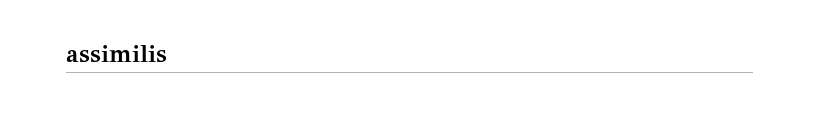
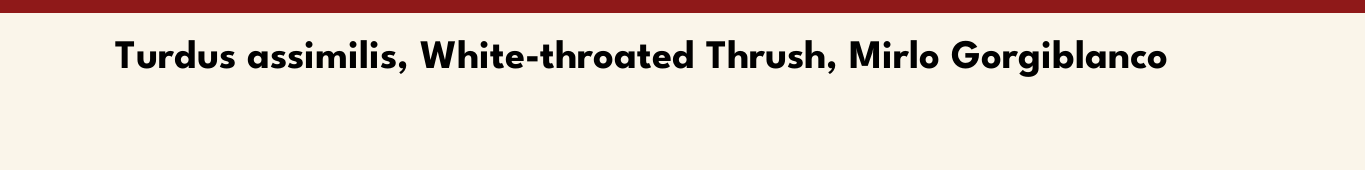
[66,45,167,63] assimilis -> [115,40,1168,77] Turdus assimilis, White-throated Thrush, Mirlo Gorgiblanco

